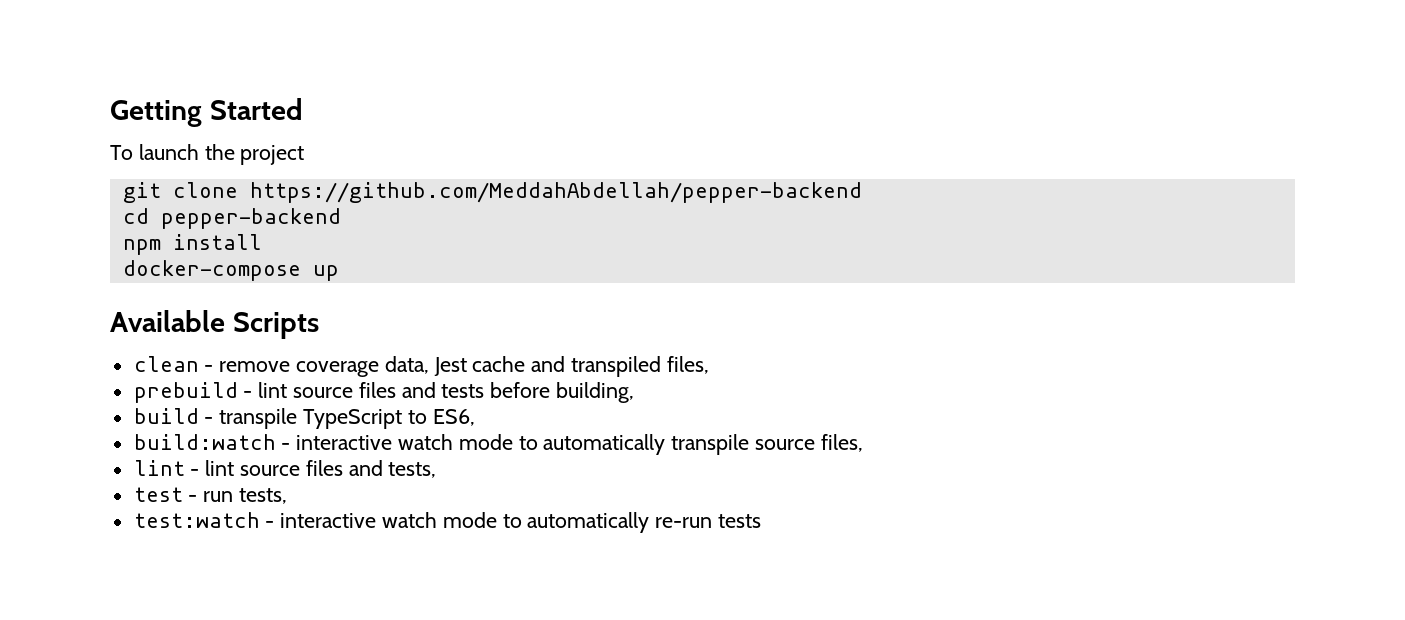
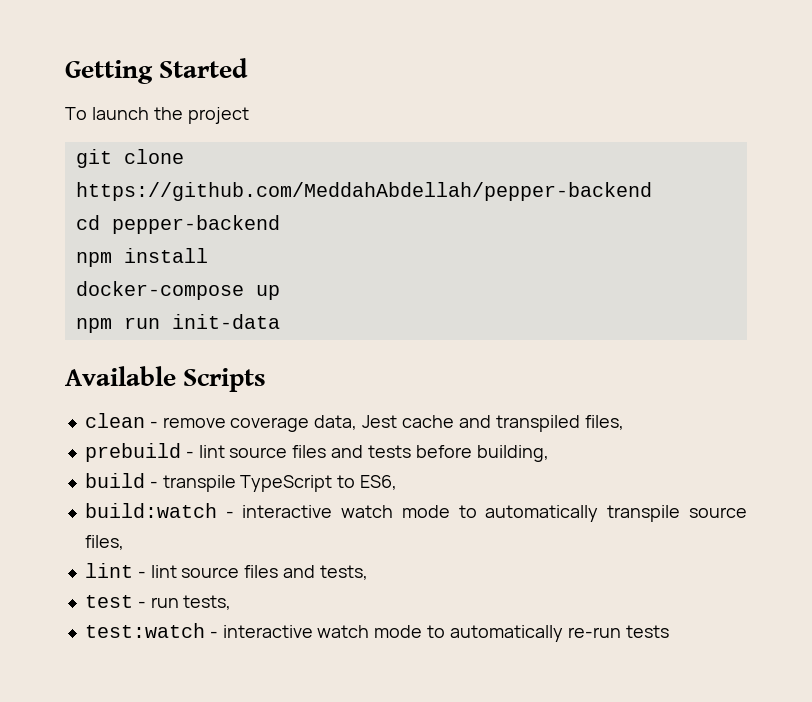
(339, 273) none -> [75,314,280,333] // npm run init-data

